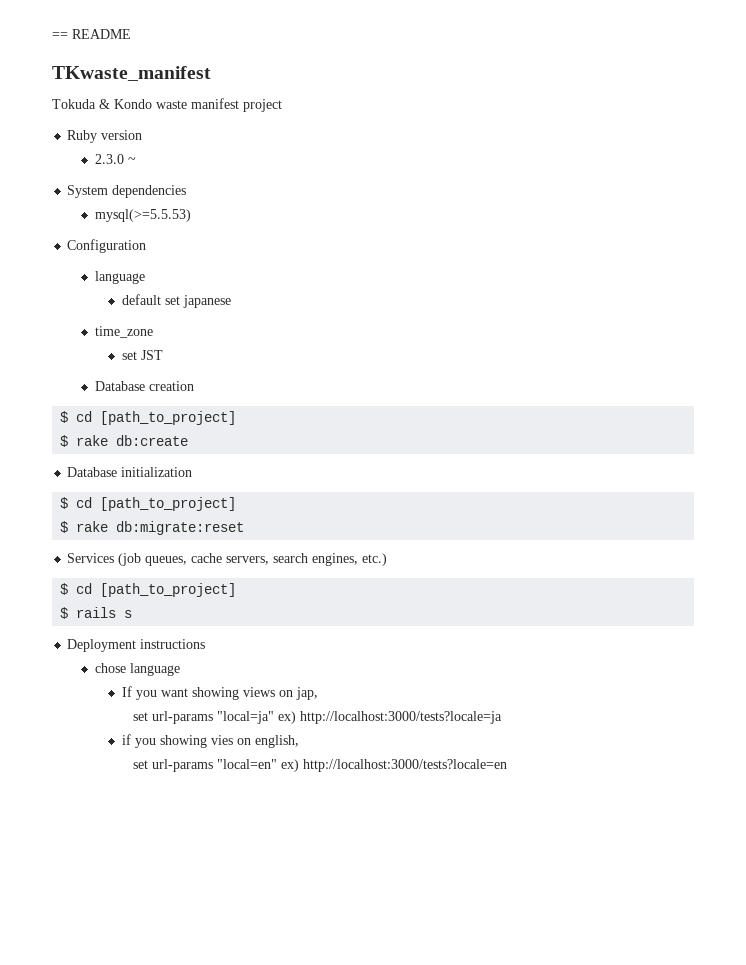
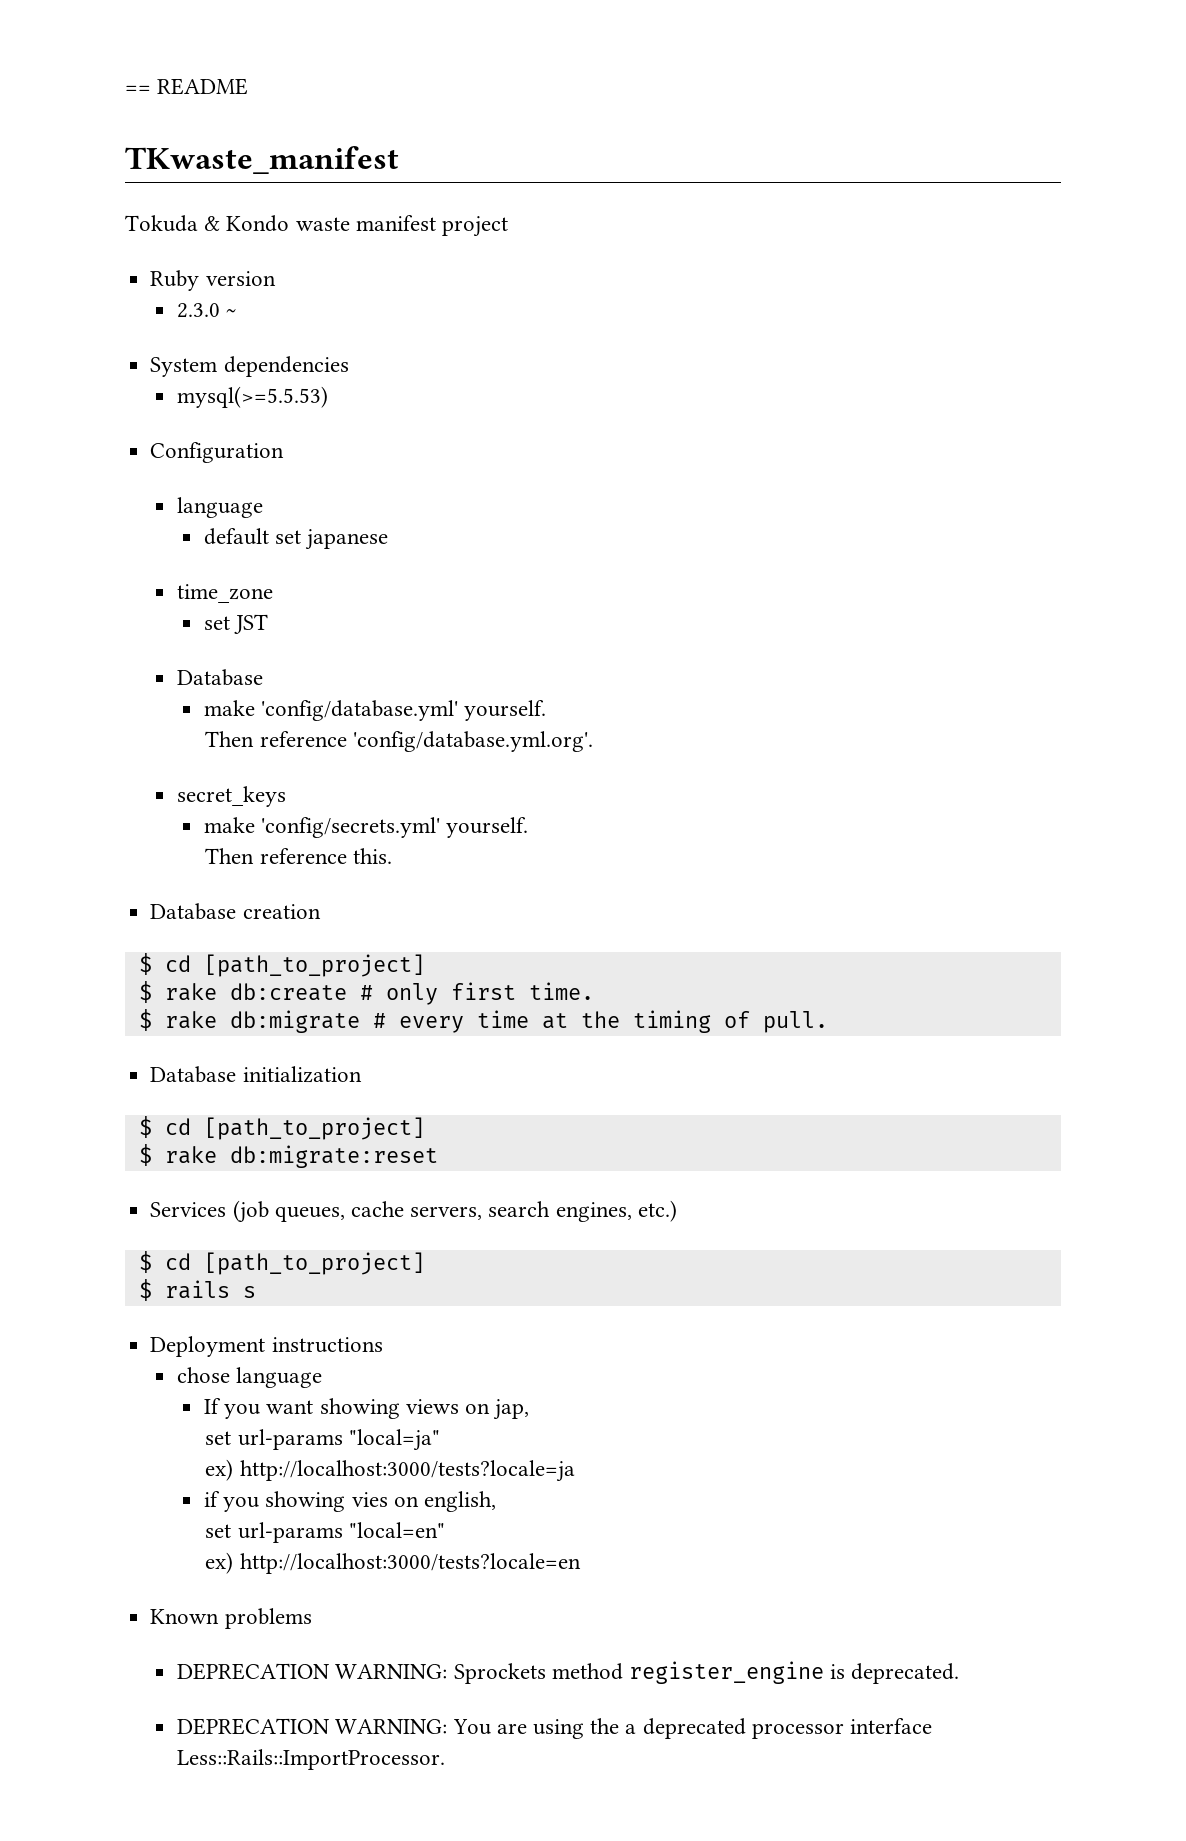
(145, 386) none -> [203,700,547,721] [205,731,593,752] [177,786,287,807] [203,817,529,838] [205,848,392,864] [150,903,237,920] // make 'config/database.yml' yourself. // Then reference 'config/database.yml.org'. // secret_keys // make 'config/secrets.yml' yourself. // Then reference this. // Database
(189, 440) none -> [359,982,594,1005] [138,1009,828,1033] # only first time. // $ rake db:migrate # every time at the timing of pull.
(275, 717) none -> (440, 1440) //
(278, 764) none -> (445, 1530) //
(508, 765) none -> [150,1608,312,1629] [177,1661,960,1684] [177,1718,933,1739] [177,1749,446,1770] // Known problems // DEPRECATION WARNING: Sprockets method register_engine is deprecated. // DEPRECATION WARNING: You are using the a deprecated processor interface Less::Rails::ImportProcessor.

